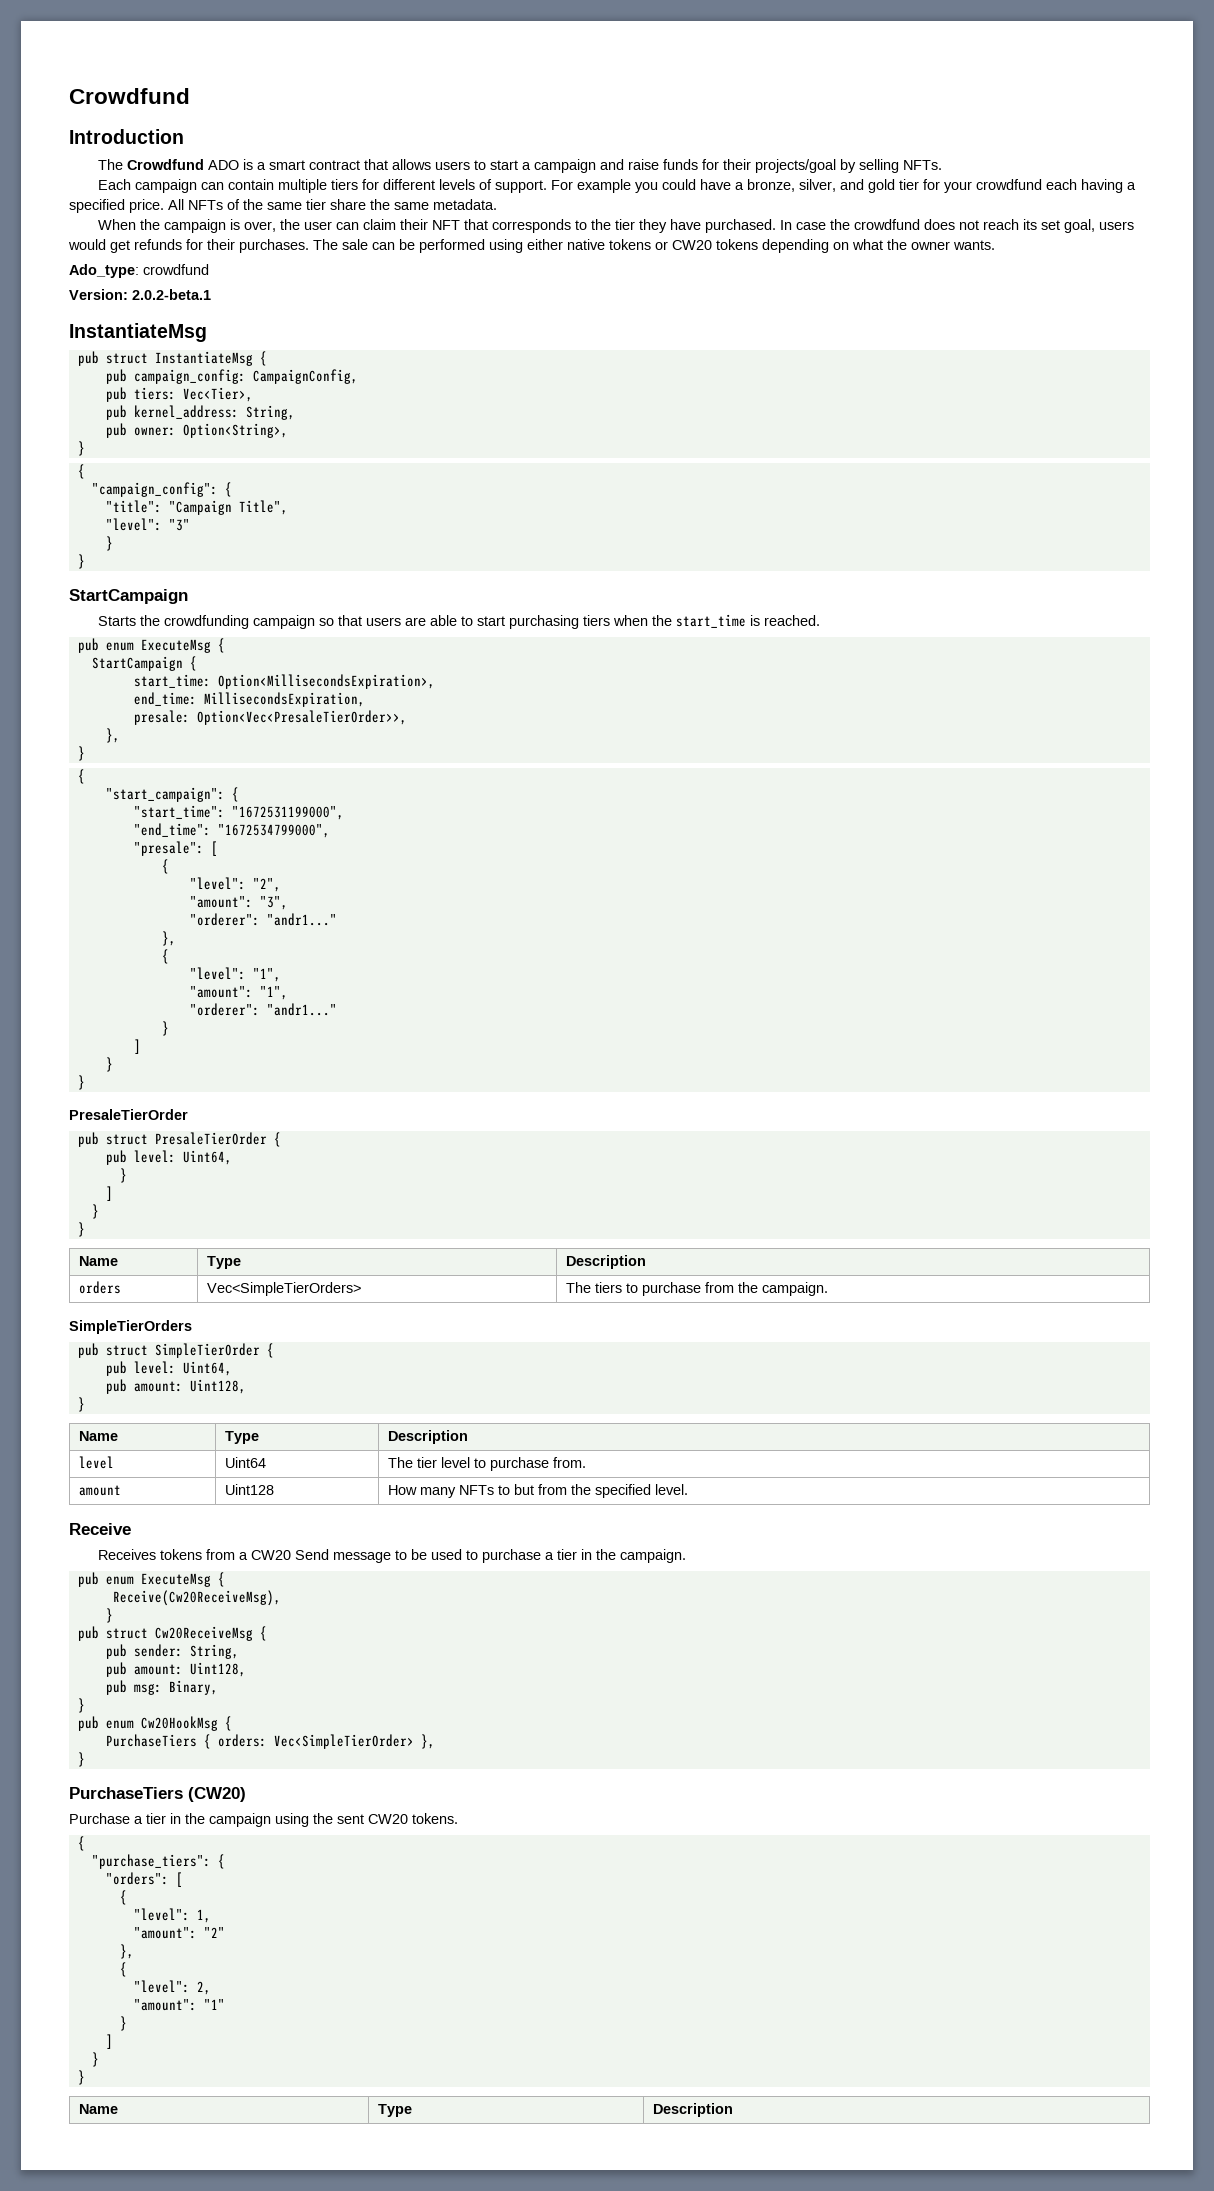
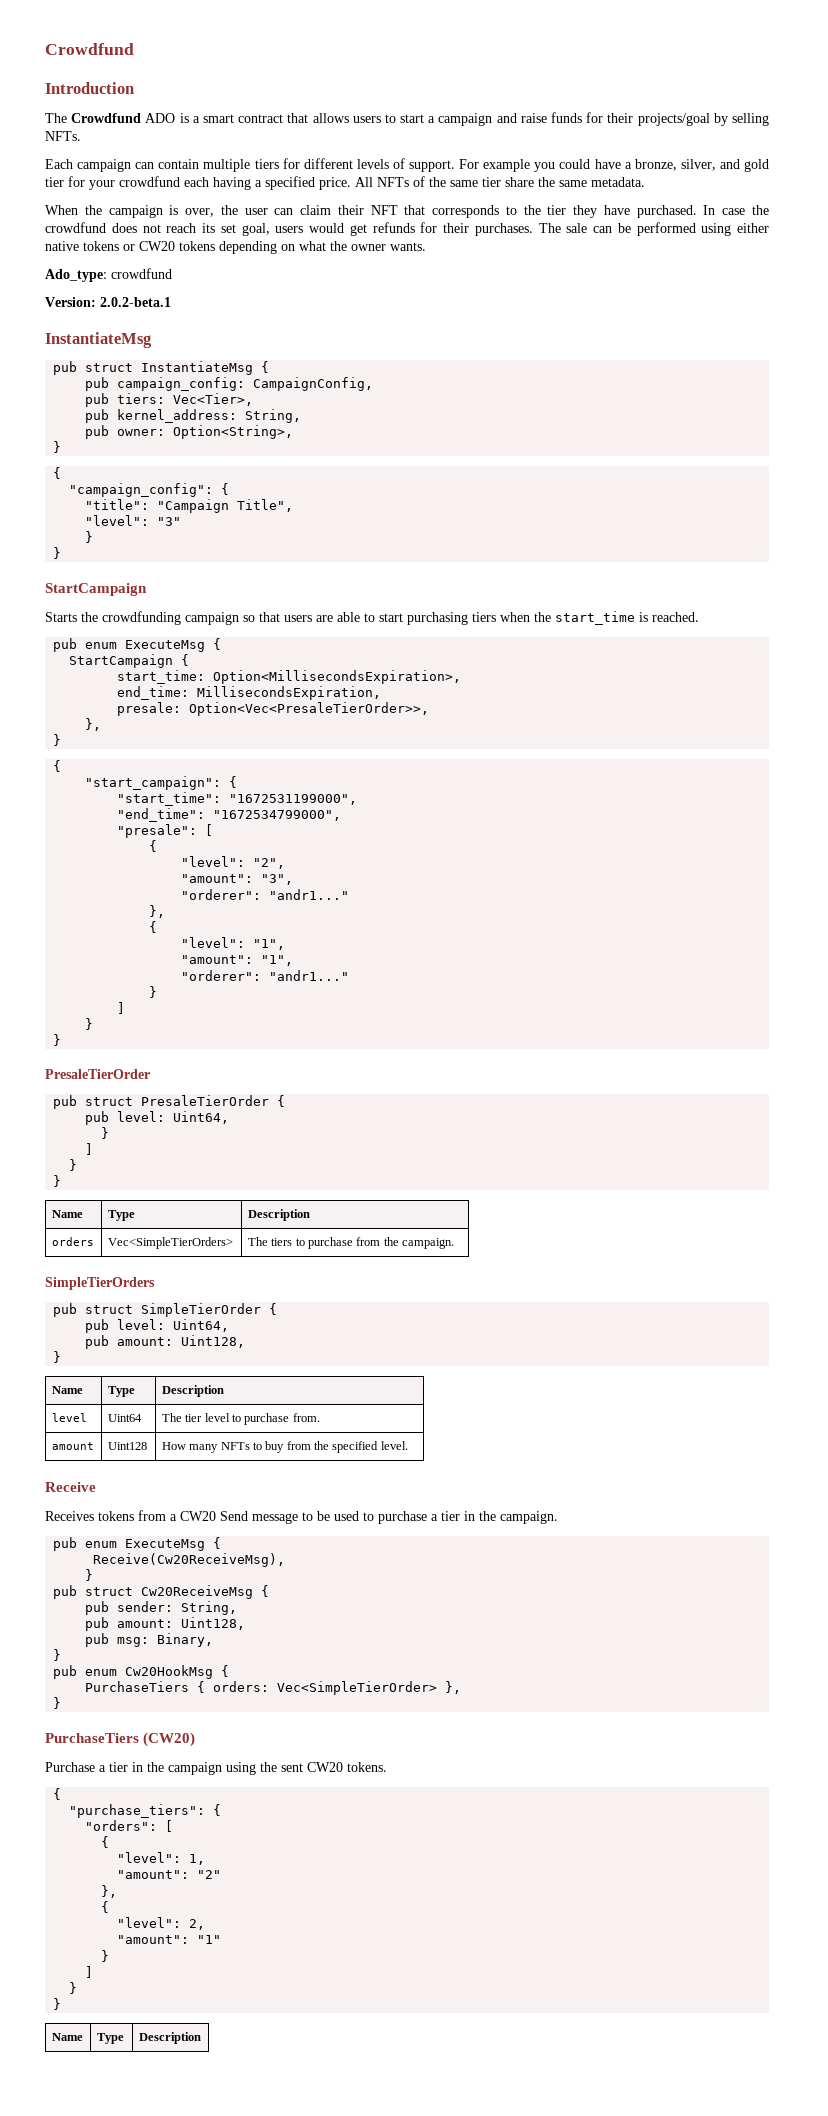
[513,1484,534,1495] but -> [265,1441,285,1453] buy

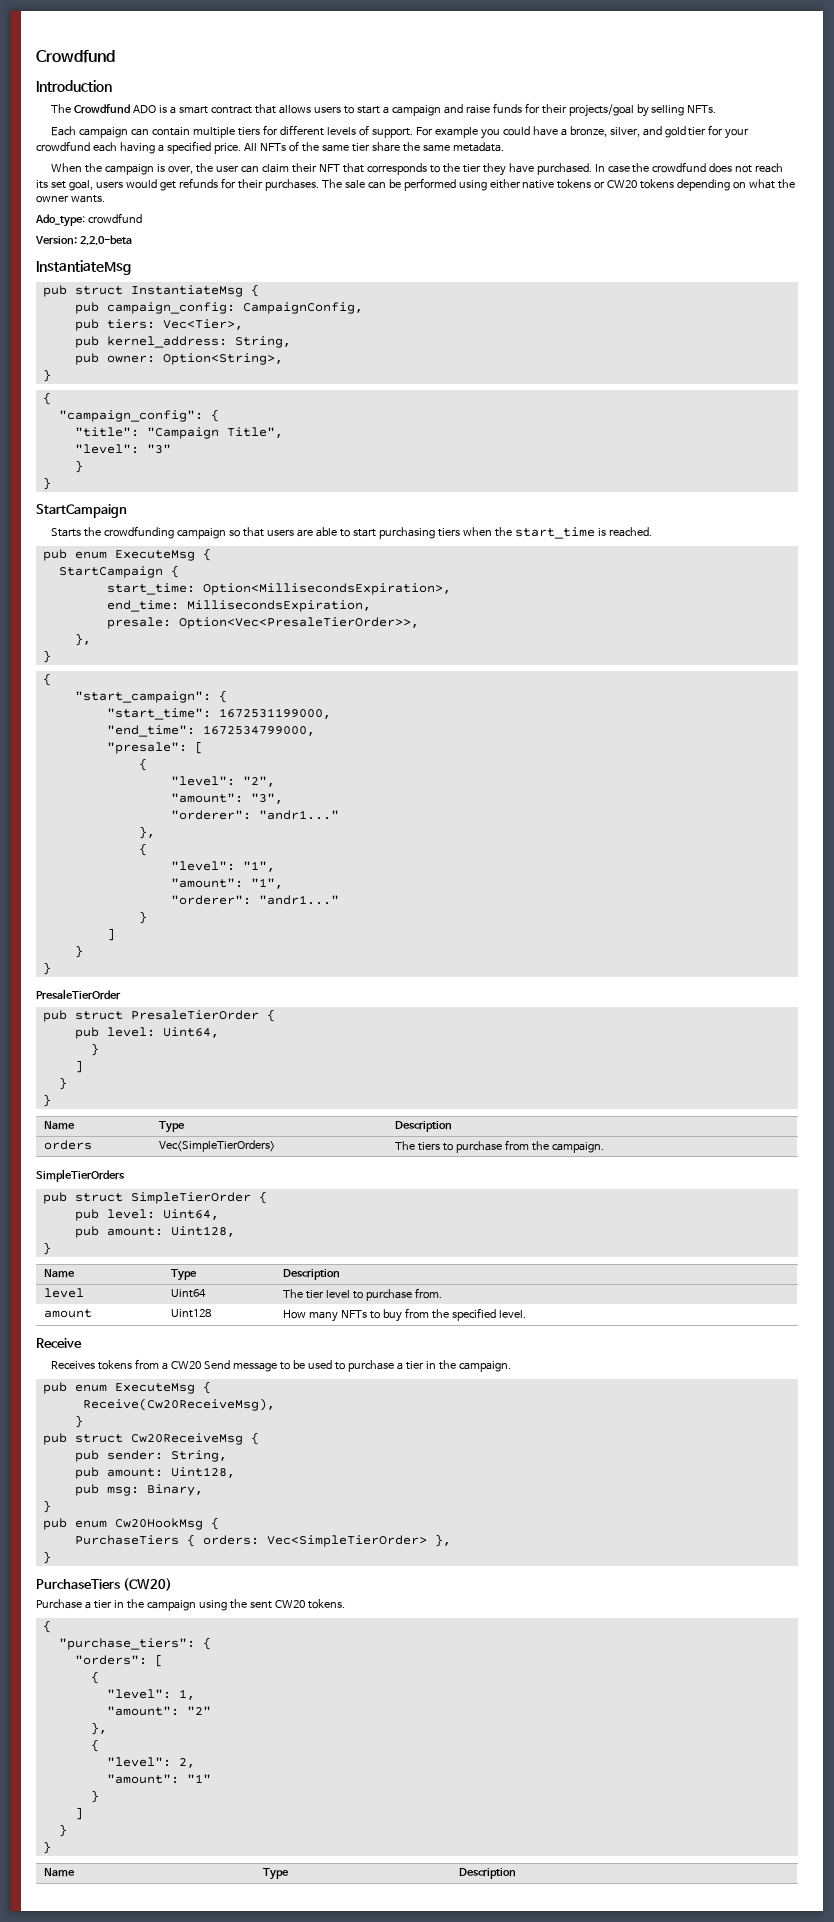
[100,297,171,307] 2.0.2-beta.1 -> [79,235,132,245] 2.2.0-beta
[229,794,358,805] "1672531199000", -> [218,708,331,719] 1672531199000,
[213,810,342,821] "1672534799000", -> [202,725,315,736] 1672534799000,

